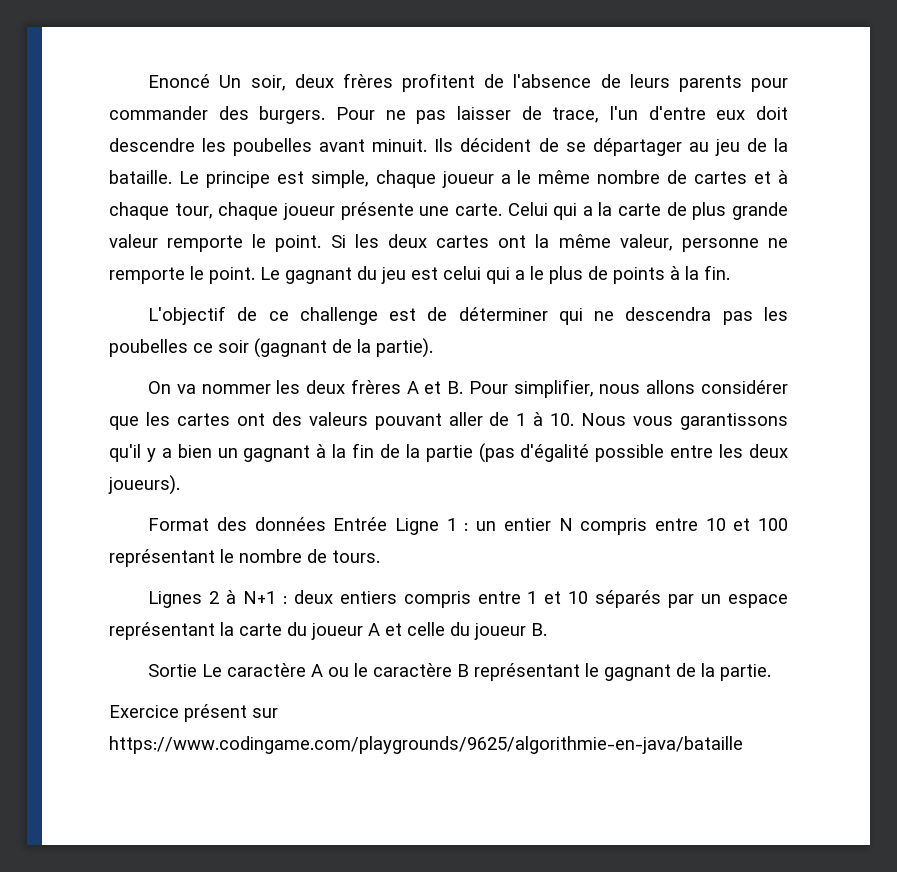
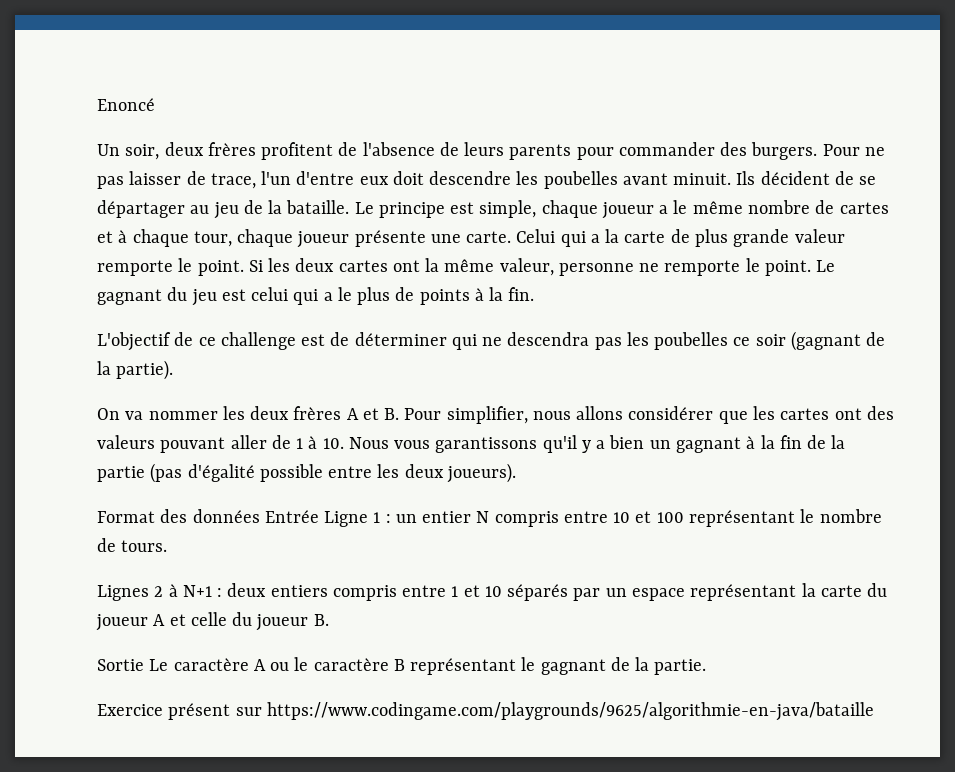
(211, 81) none -> (155, 104) //

